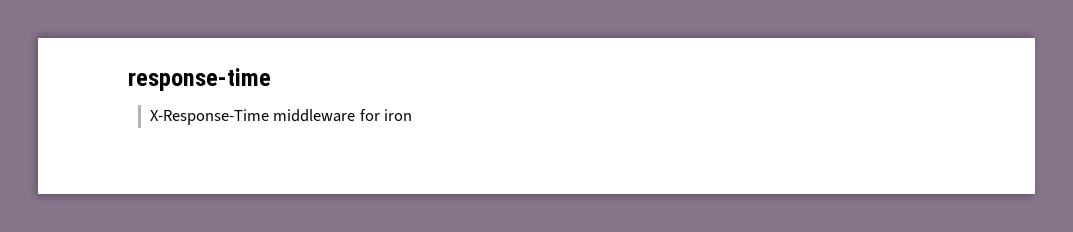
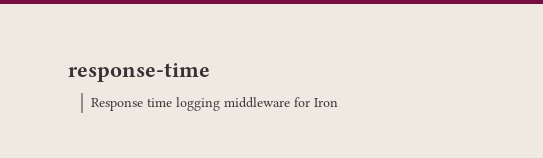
[149,109,269,125] X-Response-Time -> [90,97,220,111] Response time logging
[383,109,412,121] iron -> [313,98,338,107] Iron

